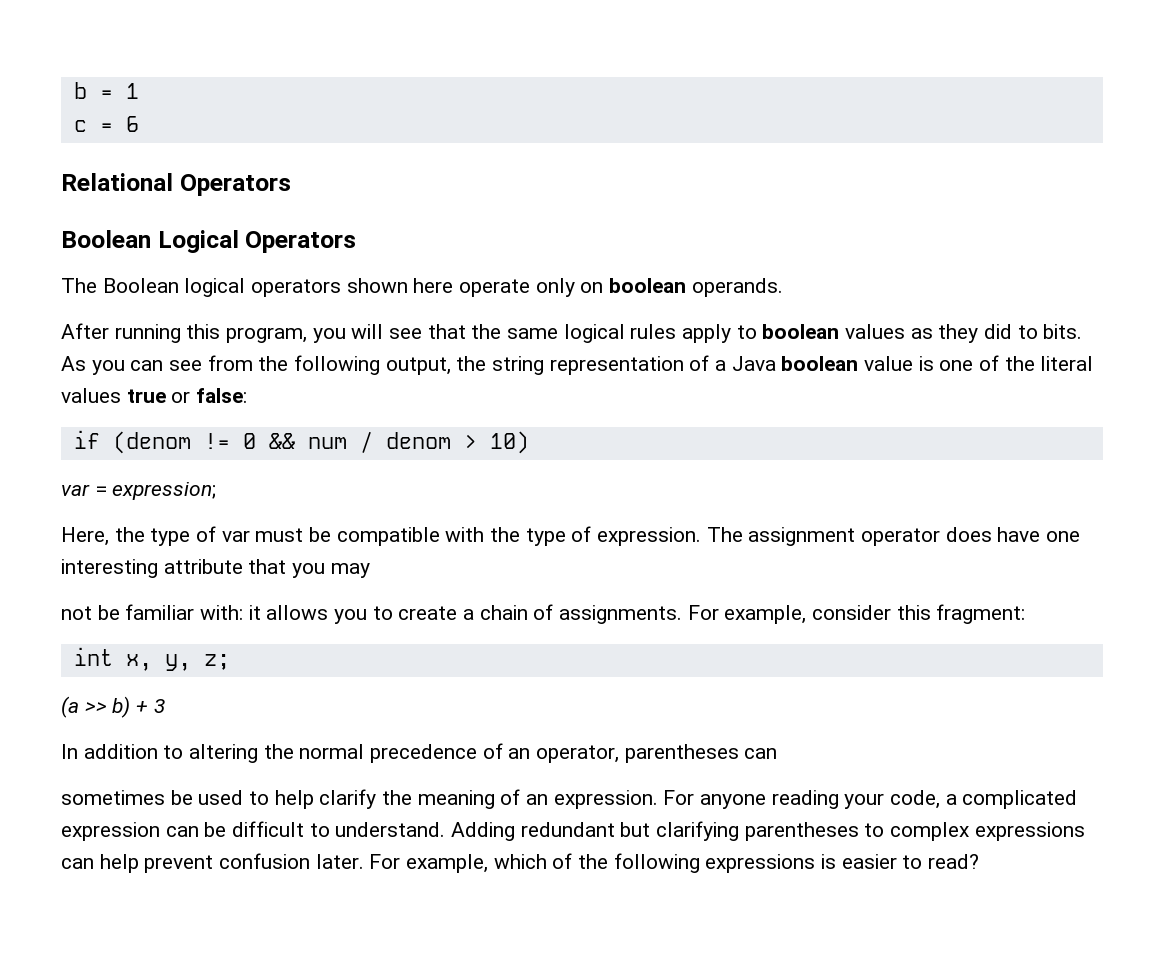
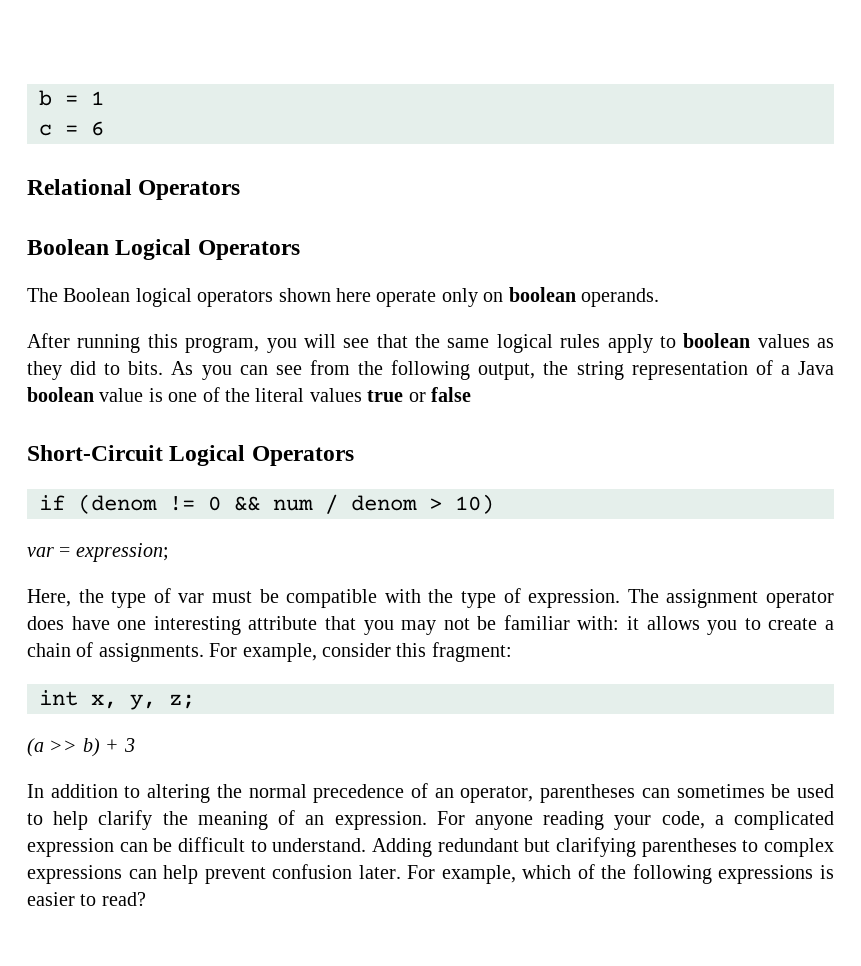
[196,388,248,403] false: -> [430,387,471,402] [27,445,354,466] false // Short-Circuit Logical Operators
(370, 570) // -> (437, 627) none
(778, 753) // -> (670, 793) none

